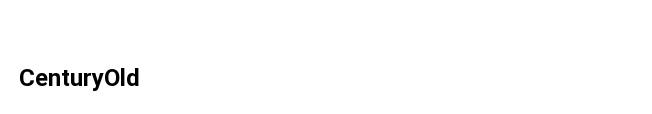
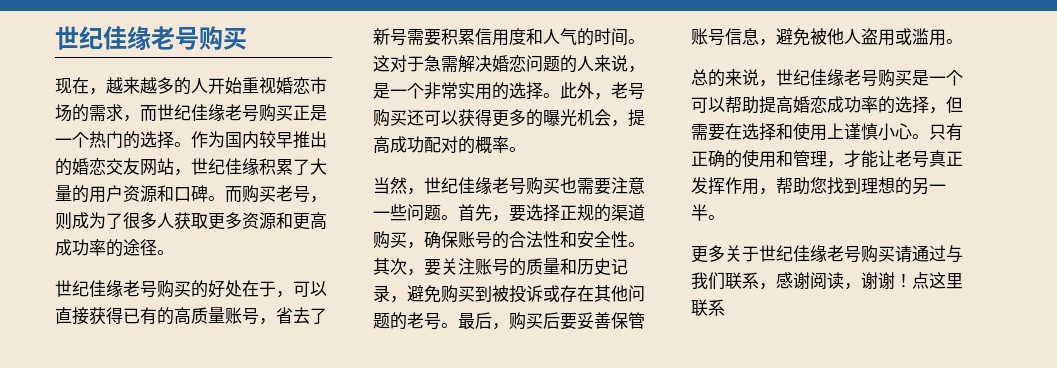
[19,68,140,91] CenturyOld -> [55,26,247,51] [55,77,327,95] [55,104,327,122] [55,131,327,149] [55,158,327,176] [55,185,327,203] [55,212,327,230] [55,239,174,257] [55,280,327,298] [55,307,327,325] [373,28,645,46] [373,55,645,73] [373,82,645,100] [373,109,645,127] [373,136,526,154] [373,177,645,195] [373,204,645,222] [373,231,645,249] [373,258,628,276] [373,285,645,303] [373,312,645,330] [691,28,963,46] [691,69,963,87] [691,96,963,114] [691,122,963,141] [691,149,963,168] [691,177,946,195] [691,204,725,221] [691,245,963,263] [691,272,963,290] [691,299,725,316] 世纪佳缘老号购买 // 现在，越来越多的人开始重视婚恋市场的需求，而世纪佳缘老号购买正是一个热门的选择。作为国内较早推出的婚恋交友网站，世纪佳缘积累了大量的用户资源和口碑。而购买老号，则成为了很多人获取更多资源和更高成功率的途径。 // 世纪佳缘老号购买的好处在于，可以直接获得已有的高质量账号，省去了新号需要积累信用度和人气的时间。这对于急需解决婚恋问题的人来说，是一个非常实用的选择。此外，老号购买还可以获得更多的曝光机会，提高成功配对的概率。 // 当然，世纪佳缘老号购买也需要注意一些问题。首先，要选择正规的渠道购买，确保账号的合法性和安全性。其次，要关注账号的质量和历史记录，避免购买到被投诉或存在其他问题的老号。最后，购买后要妥善保管账号信息，避免被他人盗用或滥用。 // 总的来说，世纪佳缘老号购买是一个可以帮助提高婚恋成功率的选择，但需要在选择和使用上谨慎小心。只有正确的使用和管理，才能让老号真正发挥作用，帮助您找到理想的另一半。 // 更多关于世纪佳缘老号购买请通过与我们联系，感谢阅读，谢谢！点这里联系

